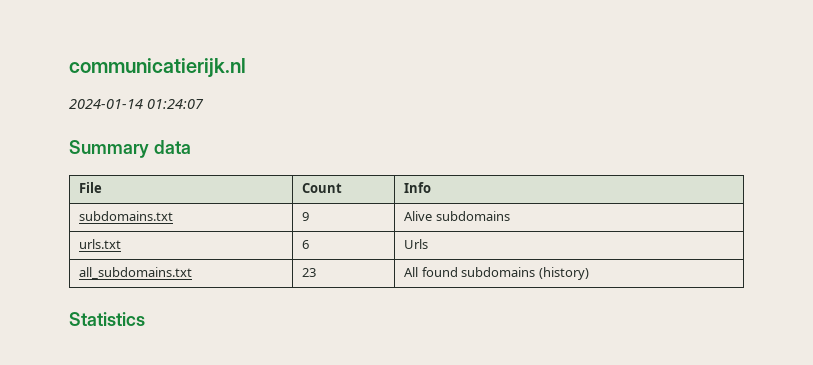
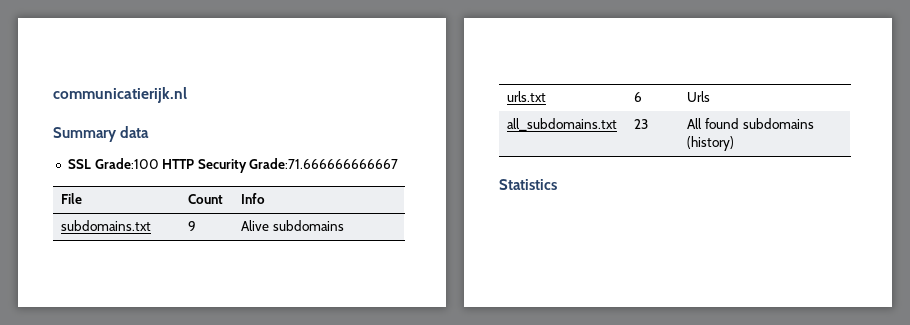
[69,99,204,109] // 2024-01-14 01:24:07 -> (187, 95) none
(191, 147) none -> [67,158,399,173] // SSL Grade:100 HTTP Security Grade:71.666666666667

